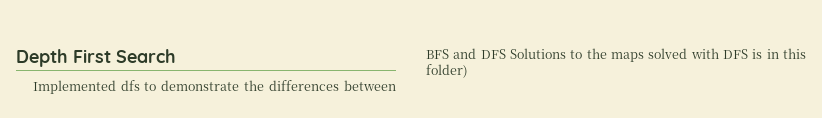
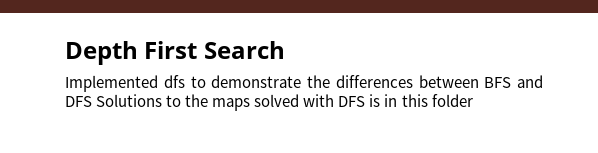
[426,64,468,78] folder) -> [431,94,473,107] folder

